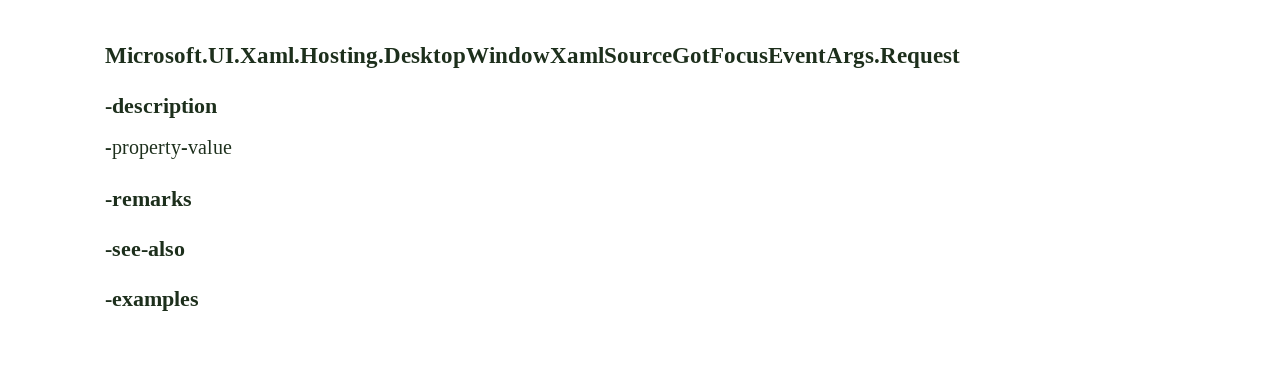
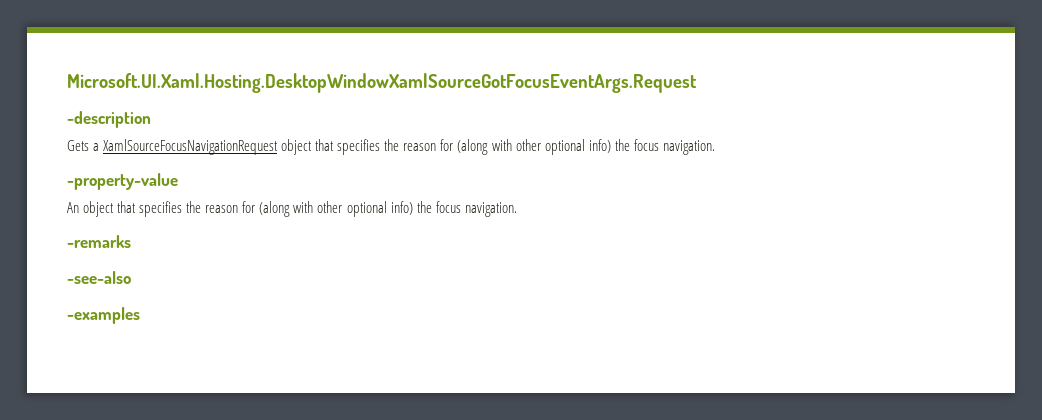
[105,140,232,159] -property-value -> [67,139,715,155] [67,173,178,190] [67,201,517,217] Gets a XamlSourceFocusNavigationRequest object that specifies the reason for (along with other optional info) the focus navigation. // -property-value // An object that specifies the reason for (along with other optional info) the focus navigation.

